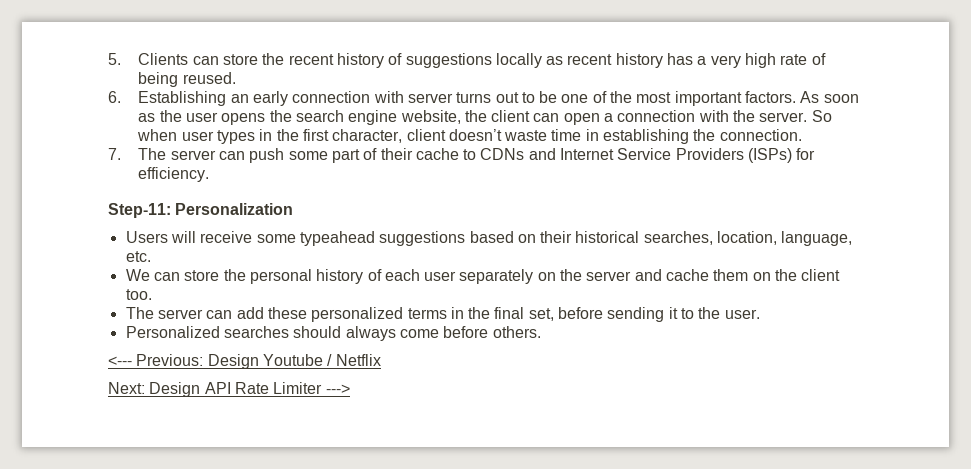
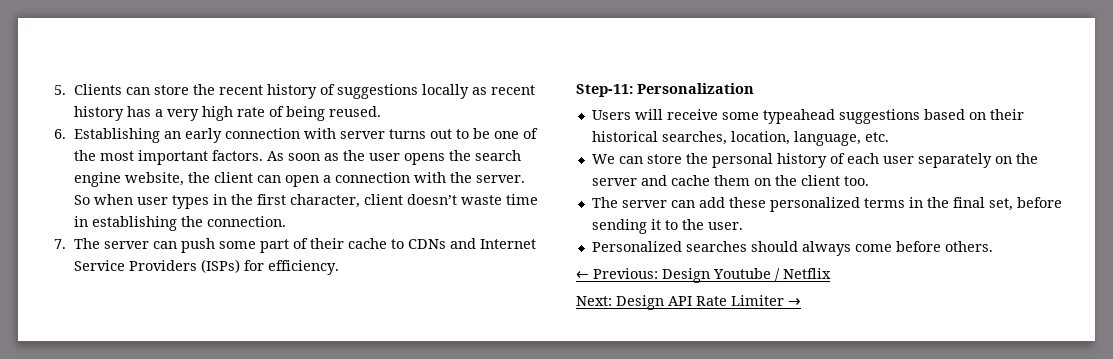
[108,356,132,366] <--- -> [576,271,589,279] ←
[325,384,350,394] ---> -> [788,298,801,306] →

